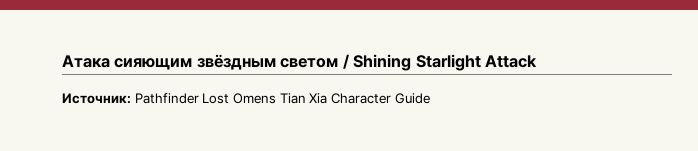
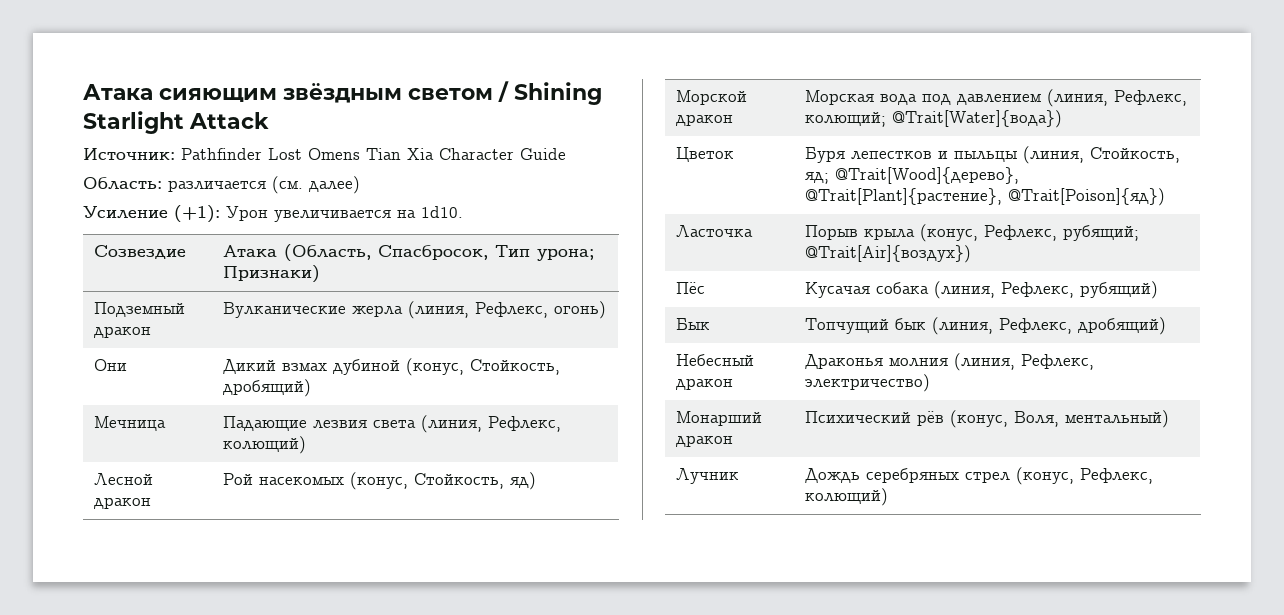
(430, 98) none -> [83,176,360,194] [83,205,463,223] [93,245,186,259] [222,244,594,261] [222,265,320,283] [93,302,185,317] [93,326,151,338] [222,301,606,319] [93,359,127,371] [222,358,560,376] [222,379,311,397] [93,416,166,431] [222,415,561,433] [222,436,306,454] [93,473,153,485] [93,497,151,509] [222,472,536,490] [675,90,747,105] [675,114,733,126] [804,89,1187,107] [804,110,1062,128] [675,147,734,162] [804,146,1180,164] [804,167,1019,184] [804,188,1165,206] [675,225,753,237] [804,224,1139,242] [804,245,971,263] [675,282,705,294] [804,281,1158,299] [675,318,710,330] [804,317,1166,335] [675,354,754,366] [675,378,733,390] [804,353,1094,371] [804,374,930,392] [675,411,762,426] [675,435,733,447] [804,410,1169,428] [675,468,739,484] [804,467,1153,485] [804,488,888,506] // Область: различается (см. далее) // Усиление (+1): Урон увеличивается на 1d10. // Созвездие | Атака (Область, Спасбросок, Тип урона; Признаки) // Подземный дракон | Вулканические жерла (линия, Рефлекс, огонь) // Они | Дикий взмах дубиной (конус, Стойкость, дробящий) // Мечница | Падающие лезвия света (линия, Рефлекс, колющий) // Лесной дракон | Рой насекомых (конус, Стойкость, яд) // Морской дракон | Морская вода под давлением (линия, Рефлекс, колющий; @Trait[Water]{вода}) // Цветок | Буря лепестков и пыльцы (линия, Стойкость, яд; @Trait[Wood]{дерево}, @Trait[Plant]{растение}, @Trait[Poison]{яд}) // Ласточка | Порыв крыла (конус, Рефлекс, рубящий; @Trait[Air]{воздух}) // Пёс | Кусачая собака (линия, Рефлекс, рубящий) // Бык | Топчущий бык (линия, Рефлекс, дробящий) // Небесный дракон | Драконья молния (линия, Рефлекс, электричество) // Монарший дракон | Психический рёв (конус, Воля, ментальный) // Лучник | Дождь серебряных стрел (конус, Рефлекс, колющий)

